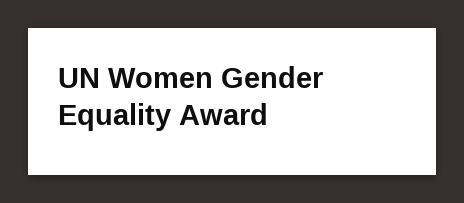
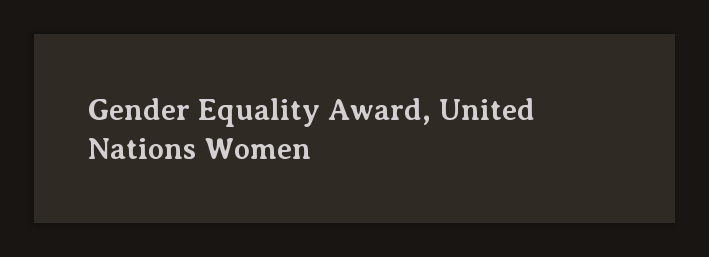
[58,66,323,88] [58,103,268,131] UN Women Gender Equality Award -> [88,98,536,127] [88,138,312,159] Gender Equality Award, United Nations Women

